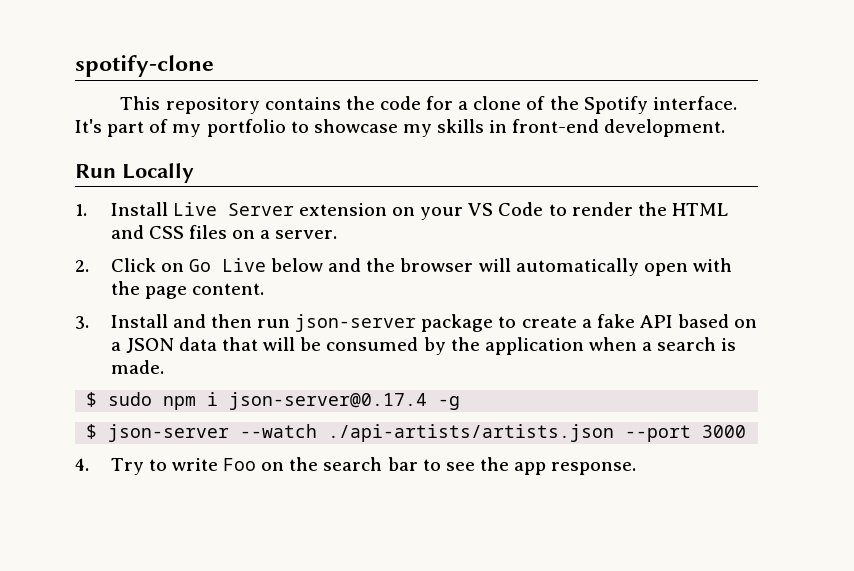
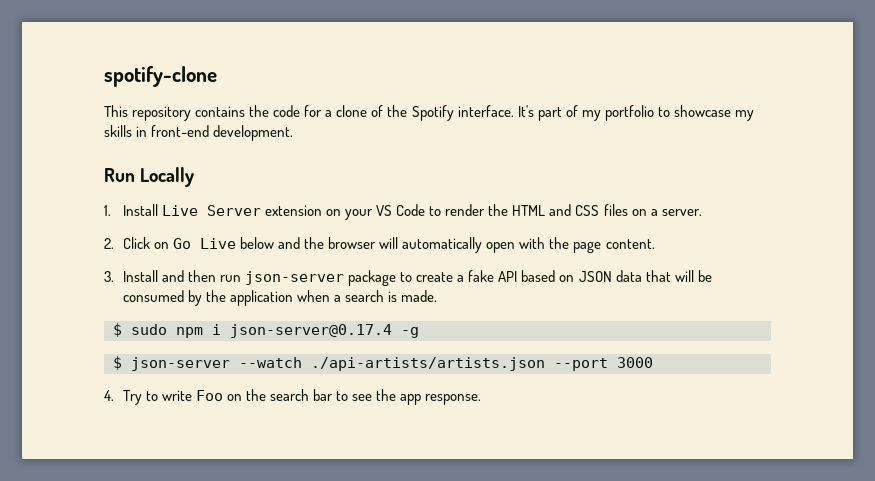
[110,342,121,351] a -> (575, 278) none

